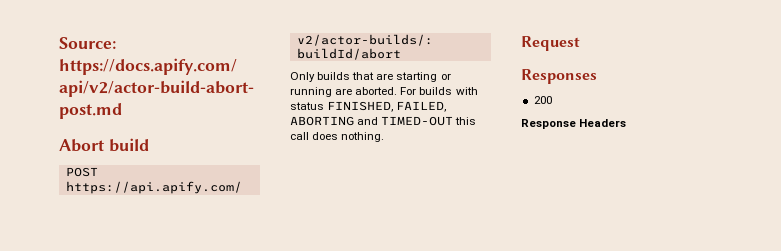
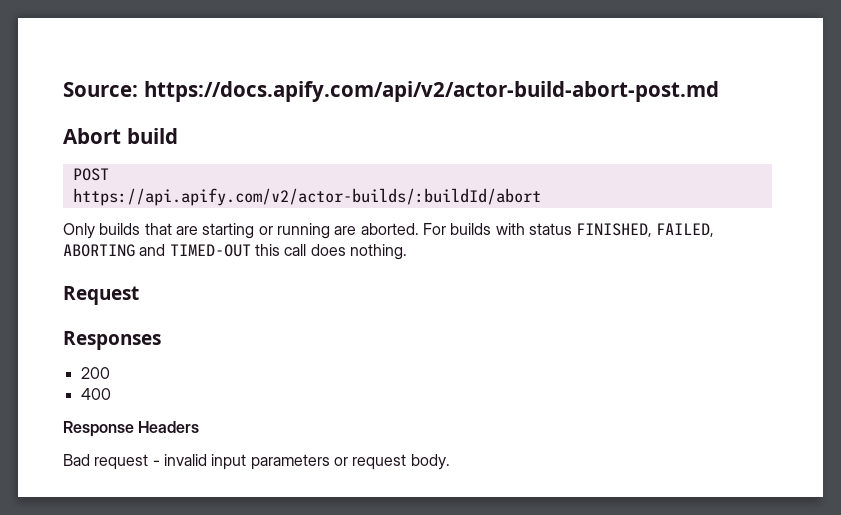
(552, 100) none -> [80,388,111,400] // 400
(627, 123) none -> [63,454,450,470] // Bad request - invalid input parameters or request body.

